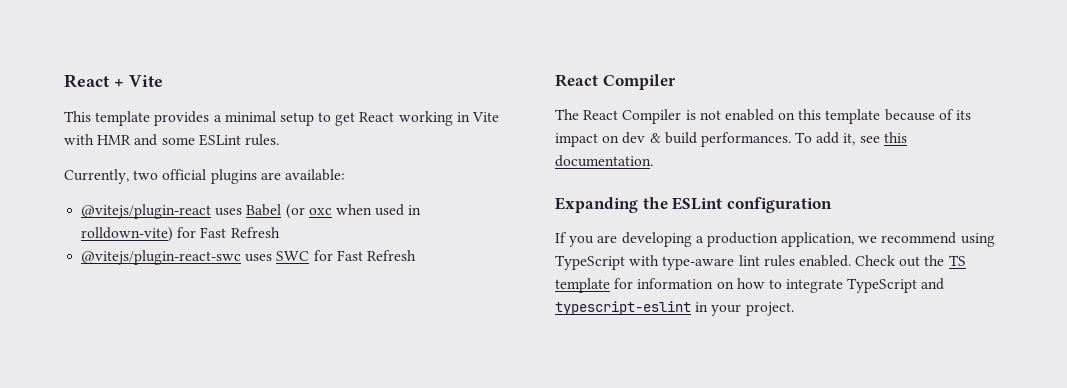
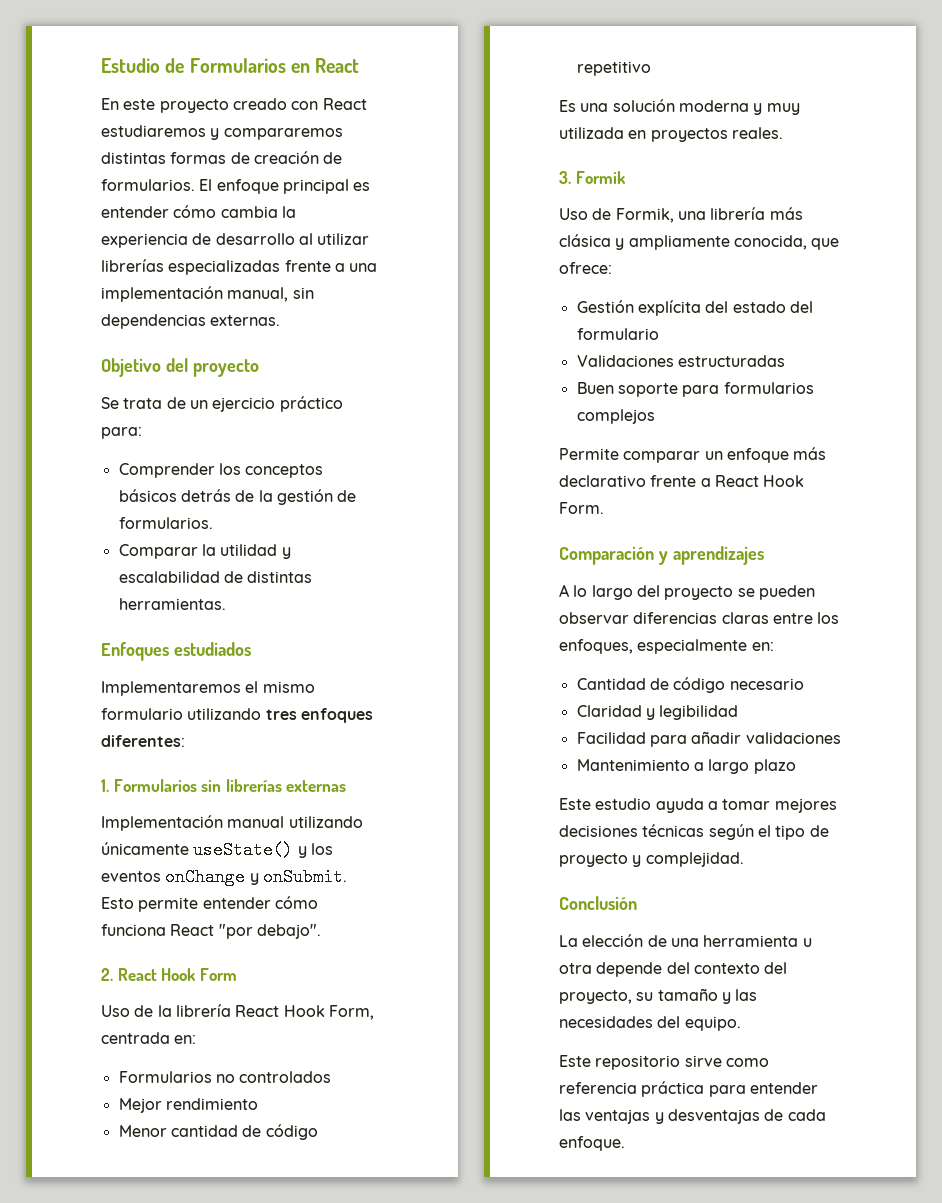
[64,74,163,88] [64,111,500,126] [64,134,279,146] [64,169,345,184] [81,204,422,219] [81,227,280,242] [81,250,416,265] [555,74,676,90] [555,109,972,124] [555,132,907,147] [555,155,653,167] [555,197,832,213] [555,232,995,247] [555,255,966,270] [555,278,945,293] [555,301,794,316] React + Vite // This template provides a minimal setup to get React working in Vite with HMR and some ESLint rules. // Currently, two official plugins are available: // @vitejs/plugin-react uses Babel (or oxc when used in rolldown-vite) for Fast Refresh // @vitejs/plugin-react-swc uses SWC for Fast Refresh // React Compiler // The React Compiler is not enabled on this template because of its impact on dev & build performances. To add it, see this documentation. // Expanding the ESLint configuration // If you are developing a production application, we recommend using TypeScript with type-aware lint rules enabled. Check out the TS template for information on how to integrate TypeScript and typescript-eslint in your project. -> [101,58,360,73] [101,98,367,113] [101,125,343,140] [101,151,343,164] [101,179,371,194] [101,205,296,218] [101,233,370,248] [101,259,378,275] [101,286,314,302] [101,314,281,329] [101,358,259,377] [101,396,343,412] [101,427,142,439] [118,463,324,478] [118,489,357,505] [118,517,213,529] [118,544,291,559] [118,571,313,583] [118,598,226,610] [101,642,251,661] [101,681,315,696] [101,708,373,723] [101,735,185,747] [101,779,347,792] [101,815,363,831] [101,841,333,859] [101,868,347,886] [101,896,318,912] [101,924,321,939] [101,968,237,981] [101,1004,374,1020] [101,1032,197,1044] [118,1071,332,1083] [118,1098,258,1113] [118,1124,318,1140] [576,61,651,76] [559,99,800,115] [559,127,783,142] [559,171,626,184] [559,207,803,223] [559,234,840,250] [559,262,612,274] [576,300,813,316] [576,328,659,340] [576,355,785,367] [576,382,814,397] [576,409,655,424] [559,447,827,463] [559,475,805,487] [559,502,604,514] [559,546,764,565] [559,584,815,600] [559,612,840,624] [559,639,774,654] [576,677,804,693] [576,705,739,720] [576,731,841,747] [576,759,796,774] [559,798,837,813] [559,824,829,840] [559,852,744,867] [559,896,637,910] [559,934,812,947] [559,962,788,977] [559,988,758,1004] [559,1016,741,1031] [559,1055,769,1070] [559,1081,818,1097] [559,1109,826,1124] [559,1136,625,1151] Estudio de Formularios en React // En este proyecto creado con React estudiaremos y compararemos distintas formas de creación de formularios. El enfoque principal es entender cómo cambia la experiencia de desarrollo al utilizar librerías especializadas frente a una implementación manual, sin dependencias externas. // Objetivo del proyecto // Se trata de un ejercicio práctico para: // Comprender los conceptos básicos detrás de la gestión de formularios. // Comparar la utilidad y escalabilidad de distintas herramientas. // Enfoques estudiados // Implementaremos el mismo formulario utilizando tres enfoques diferentes: // 1. Formularios sin librerías externas // Implementación manual utilizando únicamente useState() y los eventos onChange y onSubmit. Esto permite entender cómo funciona React "por debajo". // 2. React Hook Form // Uso de la librería React Hook Form, centrada en: // Formularios no controlados // Mejor rendimiento // Menor cantidad de código repetitivo // Es una solución moderna y muy utilizada en proyectos reales. // 3. Formik // Uso de Formik, una librería más clásica y ampliamente conocida, que ofrece: // Gestión explícita del estado del formulario // Validaciones estructuradas // Buen soporte para formularios complejos // Permite comparar un enfoque más declarativo frente a React Hook Form. // Comparación y aprendizajes // A lo largo del proyecto se pueden observar diferencias claras entre los enfoques, especialmente en: // Cantidad de código necesario // Claridad y legibilidad // Facilidad para añadir validaciones // Mantenimiento a largo plazo // Este estudio ayuda a tomar mejores decisiones técnicas según el tipo de proyecto y complejidad. // Conclusión // La elección de una herramienta u otra depende del contexto del proyecto, su tamaño y las necesidades del equipo. // Este repositorio sirve como referencia práctica para entender las ventajas y desventajas de cada enfoque.

